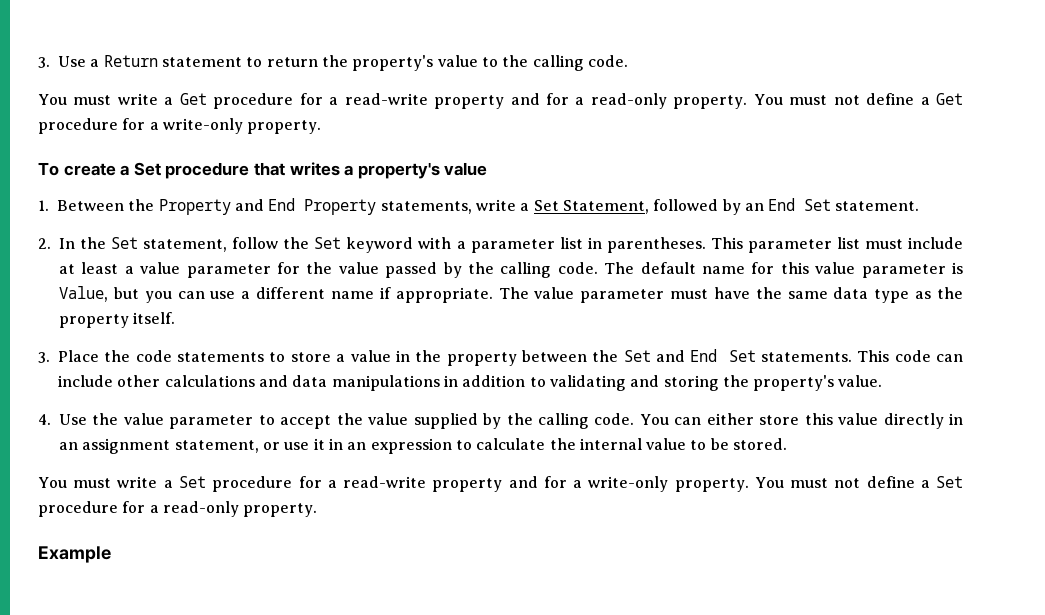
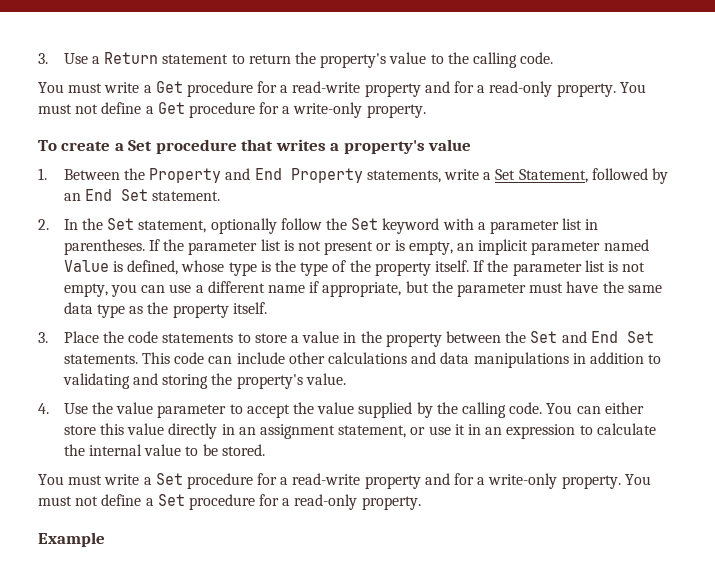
(228, 245) none -> [210,218,277,234] optionally
[710,237,963,253] [59,262,963,278] [59,286,139,302] This parameter list must include at least a value parameter for the value passed by the calling code. The default name for this value parameter is Value, but -> [149,239,649,255] [63,260,646,276] [63,283,108,297] If the parameter list is not present or is empty, an implicit parameter named Value is defined, whose type is the type of the property itself. If the parameter list is not empty,
[395,287,575,303] appropriate. The value -> [322,281,453,297] appropriate, but the

